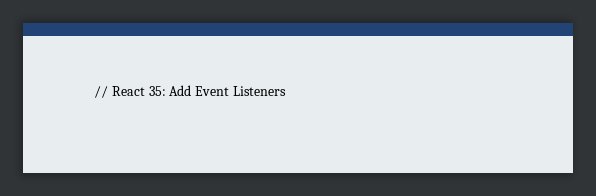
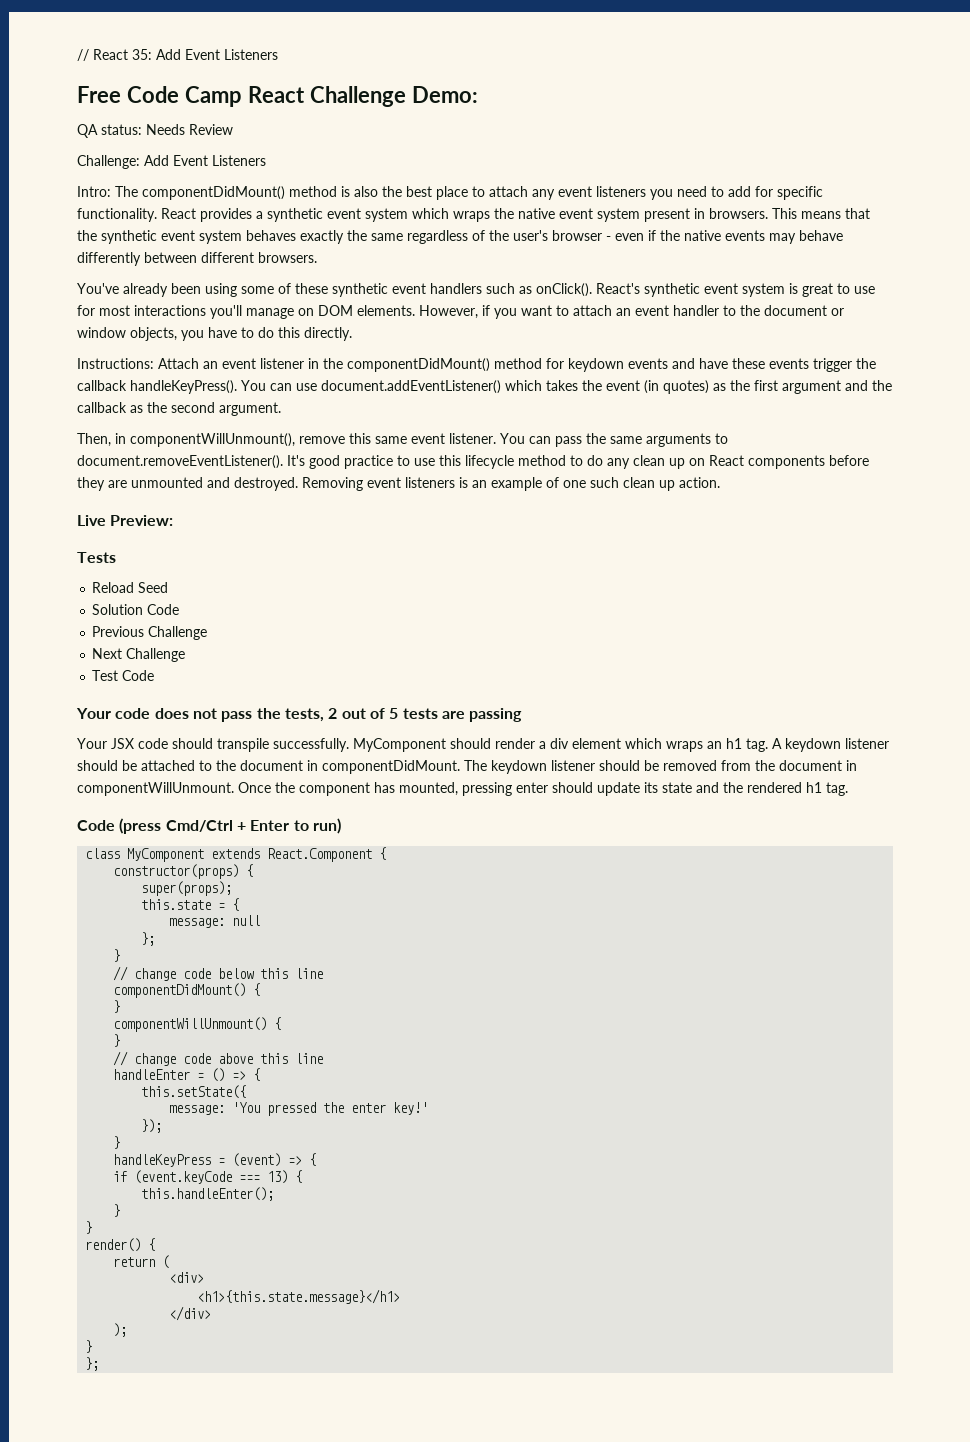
(286, 91) none -> [77,86,478,107] [77,124,233,138] [77,155,266,169] [77,186,823,200] [77,208,870,222] [77,230,843,244] [77,252,317,266] [77,283,875,297] [77,305,844,319] [77,327,352,341] [77,358,876,372] [77,380,892,394] [77,402,281,416] [77,433,728,447] [77,455,869,469] [77,477,720,491] [77,515,174,526] [77,552,116,563] [92,582,169,593] [92,604,180,615] [92,626,208,640] [92,648,186,662] [92,670,155,681] [76,708,523,722] [77,738,889,752] [77,760,857,774] [77,782,848,796] [77,818,341,834] [85,847,387,862] [113,864,254,879] [141,881,233,896] [141,898,240,911] [169,915,261,928] [141,932,156,946] [113,949,121,962] [113,966,324,981] [113,983,261,998] [113,1000,121,1013] [113,1017,282,1032] [113,1034,121,1047] [113,1051,324,1066] [113,1068,261,1082] [141,1085,247,1099] [169,1102,429,1116] [141,1119,163,1133] [113,1136,121,1149] [113,1153,317,1167] [113,1170,303,1184] [141,1187,275,1201] [113,1204,121,1217] [85,1221,93,1234] [85,1238,156,1252] [113,1255,170,1269] [169,1272,205,1283] [197,1289,401,1304] [169,1306,212,1321] [113,1323,128,1337] [85,1340,93,1353] [85,1357,100,1371] // Free Code Camp React Challenge Demo: // QA status: Needs Review // Challenge: Add Event Listeners // Intro: The componentDidMount() method is also the best place to attach any event listeners you need to add for specific functionality. React provides a synthetic event system which wraps the native event system present in browsers. This means that the synthetic event system behaves exactly the same regardless of the user's browser - even if the native events may behave differently between different browsers. // You've already been using some of these synthetic event handlers such as onClick(). React's synthetic event system is great to use for most interactions you'll manage on DOM elements. However, if you want to attach an event handler to the document or window objects, you have to do this directly. // Instructions: Attach an event listener in the componentDidMount() method for keydown events and have these events trigger the callback handleKeyPress(). You can use document.addEventListener() which takes the event (in quotes) as the first argument and the callback as the second argument. // Then, in componentWillUnmount(), remove this same event listener. You can pass the same arguments to document.removeEventListener(). It's good practice to use this lifecycle method to do any clean up on React components before they are unmounted and destroyed. Removing event listeners is an example of one such clean up action. // Live Preview: // Tests // Reload Seed // Solution Code // Previous Challenge // Next Challenge // Test Code // Your code does not pass the tests, 2 out of 5 tests are passing // Your JSX code should transpile successfully. MyComponent should render a div element which wraps an h1 tag. A keydown listener should be attached to the document in componentDidMount. The keydown listener should be removed from the document in componentWillUnmount. Once the component has mounted, pressing enter should update its state and the rendered h1 tag. // Code (press Cmd/Ctrl + Enter to run) // class MyComponent extends React.Component { // constructor(props) { // super(props); // this.state = { // message: null // }; // } // // change code below this line // componentDidMount() { // } // componentWillUnmount() { // } // // change code above this line // handleEnter = () => { // this.setState({ // message: 'You pressed the enter key!' // }); // } // handleKeyPress = (event) => { // if (event.keyCode === 13) { // this.handleEnter(); // } // } // render() { // return ( // <div> // <h1>{this.state.message}</h1> // </div> // ); // } // };

